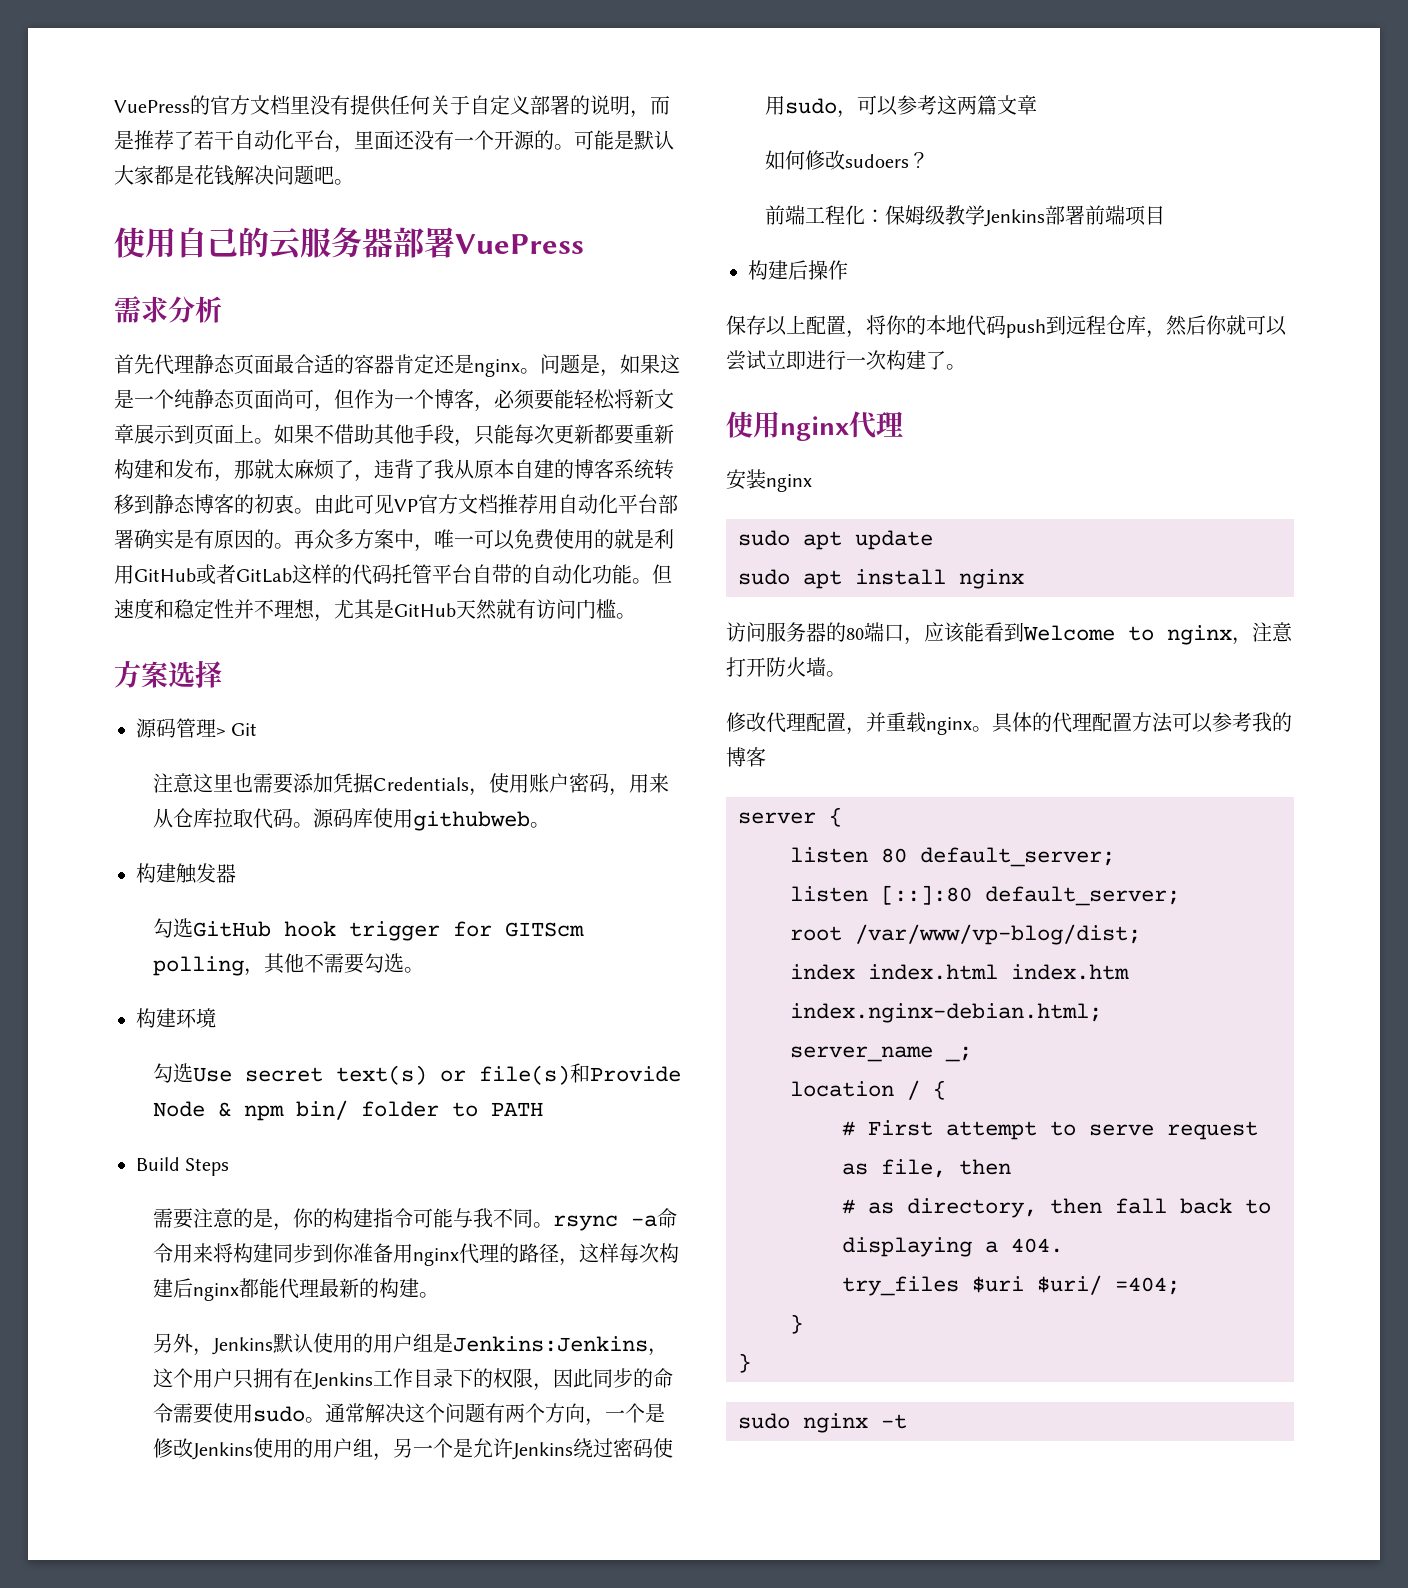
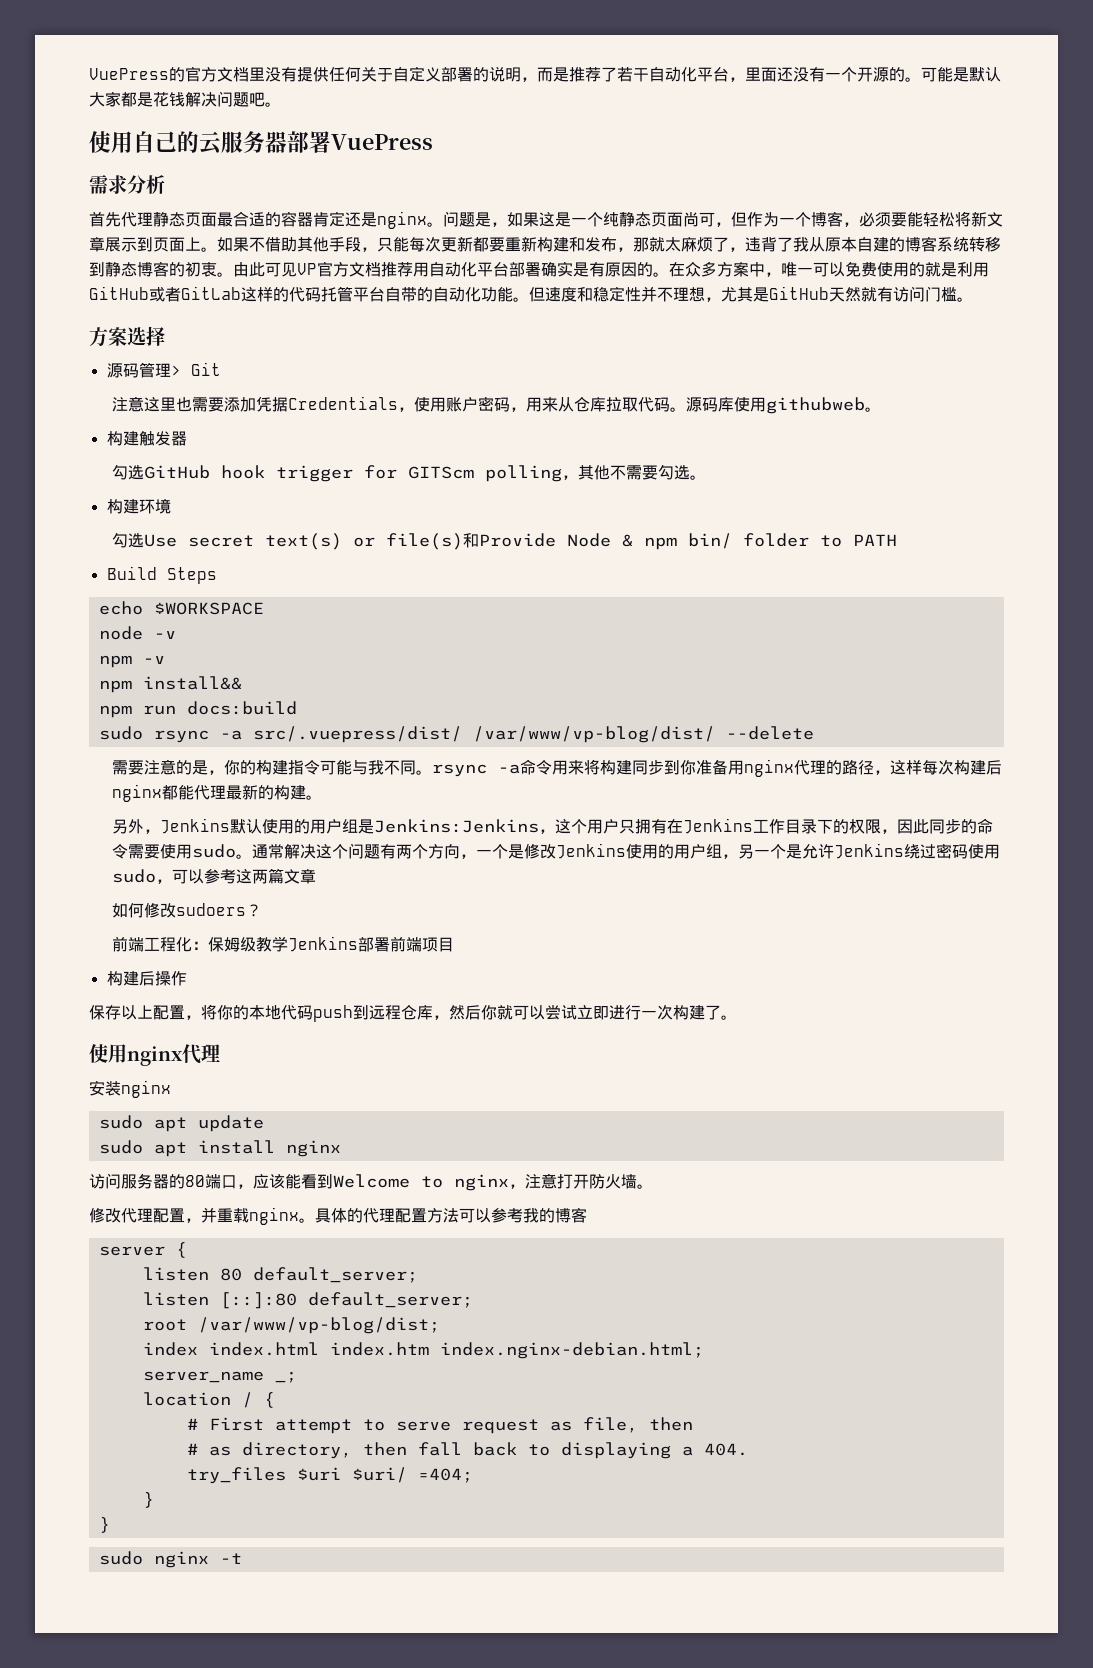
[294,529,314,549] 再 -> [669,262,685,277] 在
(230, 1167) none -> [98,601,264,615] [98,626,176,640] [98,655,165,668] [98,676,242,693] [98,701,297,718] [98,726,814,743] // echo $WORKSPACE // node -v // npm -v // npm install&& // npm run docs:build // sudo rsync -a src/.vuepress/dist/ /var/www/vp-blog/dist/ --delete

